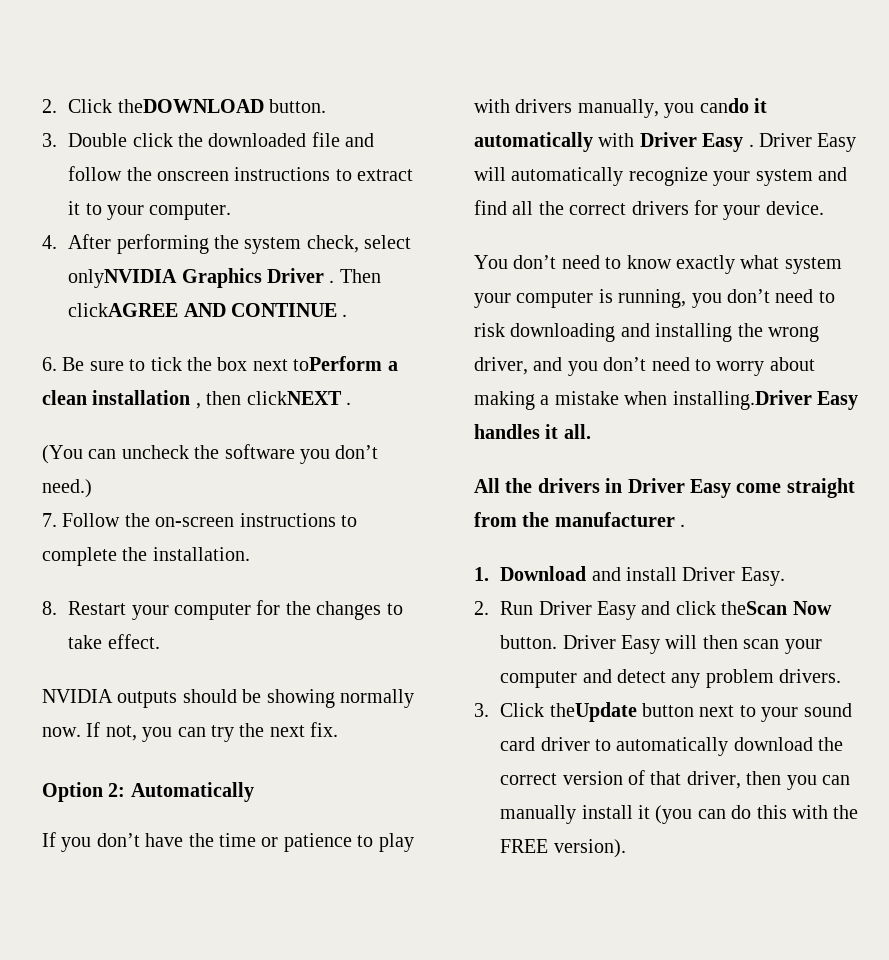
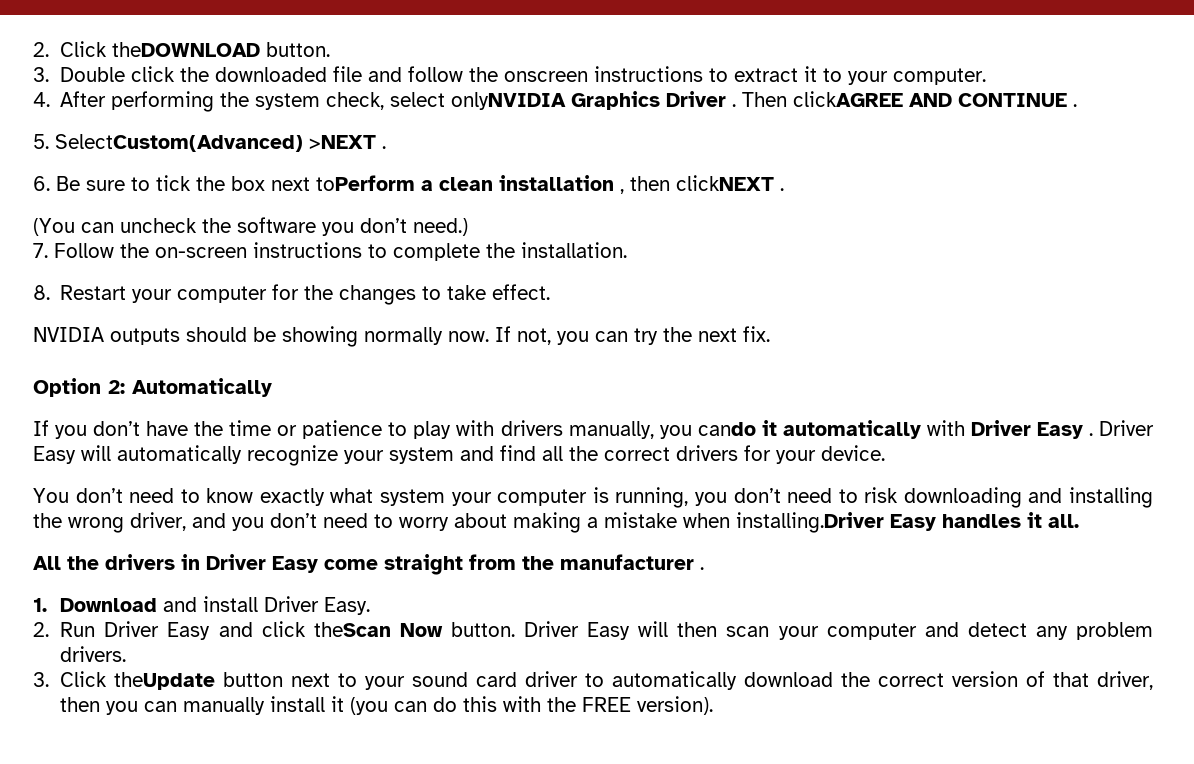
(348, 315) none -> [33,134,386,152] // 5. SelectCustom(Advanced) >NEXT .

